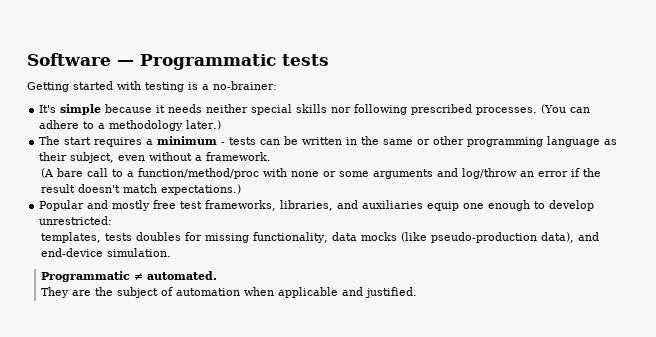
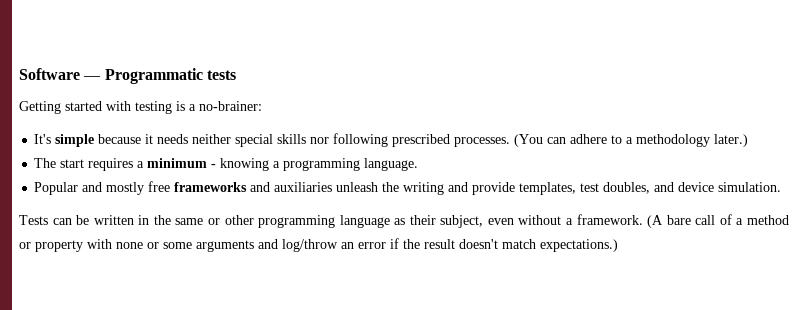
[229,137,257,145] tests -> [220,158,419,171] [34,181,782,195] [19,215,48,225] knowing a programming language. // Popular and mostly free frameworks and auxiliaries unleash the writing and provide templates, test doubles, and device simulation. // Tests
(272, 156) // -> (643, 219) none
[112,168,260,179] to a function/method/proc -> [719,214,790,225] [19,240,83,252] of a method or property
[39,200,595,211] [39,216,113,225] [41,232,600,243] [41,248,172,257] [41,271,218,282] [41,287,418,298] // Popular and mostly free test frameworks, libraries, and auxiliaries equip one enough to develop unrestricted: // templates, tests doubles for missing functionality, data mocks (like pseudo-production data), and end-device simulation. // Programmatic ≠ automated. // They are the subject of automation when applicable and justified. -> (618, 245) none

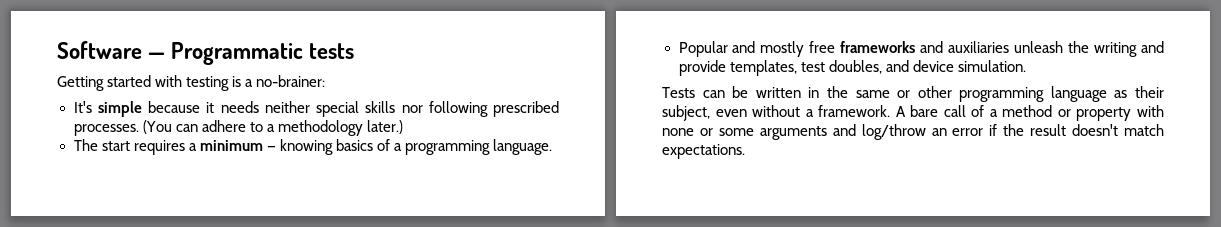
[211,158,270,171] - knowing -> [266,139,390,155] — knowing basics of
[647,215,664,228] (A -> [895,106,906,117] A
[540,239,618,252] expectations.) -> [662,144,745,159] expectations.

